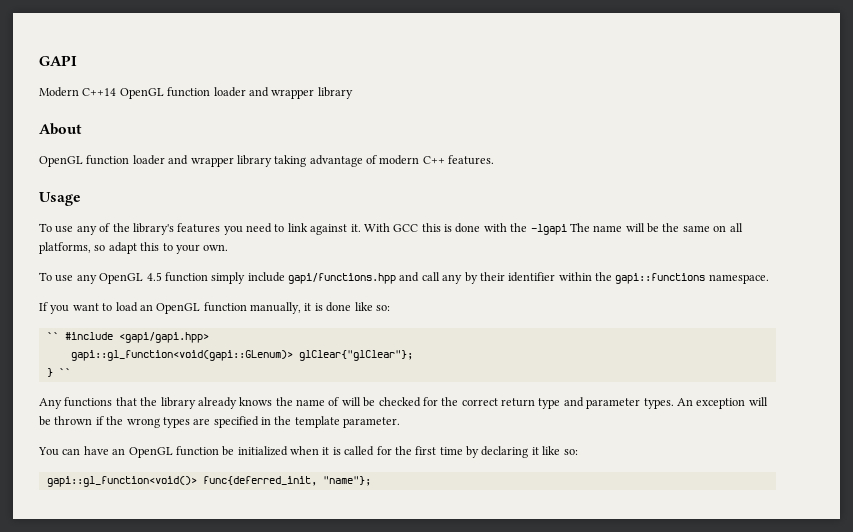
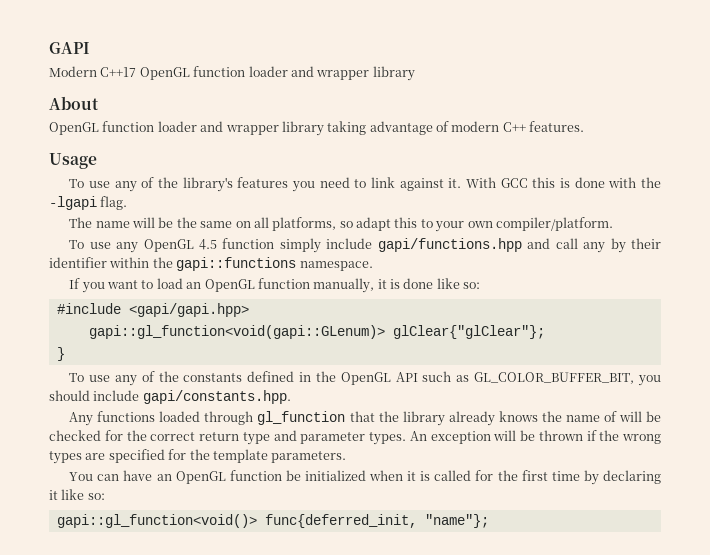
[82,88,117,96] C++14 -> [100,67,137,77] C++17
(567, 229) none -> [100,196,128,210] flag. //
[203,244,229,251] own. -> [467,217,613,231] own compiler/platform.
[46,332,59,340] `` -> (481, 285) none
[58,368,71,376] `` -> [69,371,661,386] [49,390,291,404] // To use any of the constants defined in the OpenGL API such as GL_COLOR_BUFFER_BIT, you should include gapi/constants.hpp.
(113, 402) none -> [159,411,346,425] loaded through gl_function
[261,417,271,425] in -> [168,449,187,460] for
[343,417,401,428] parameter. -> [271,451,347,463] parameters.

